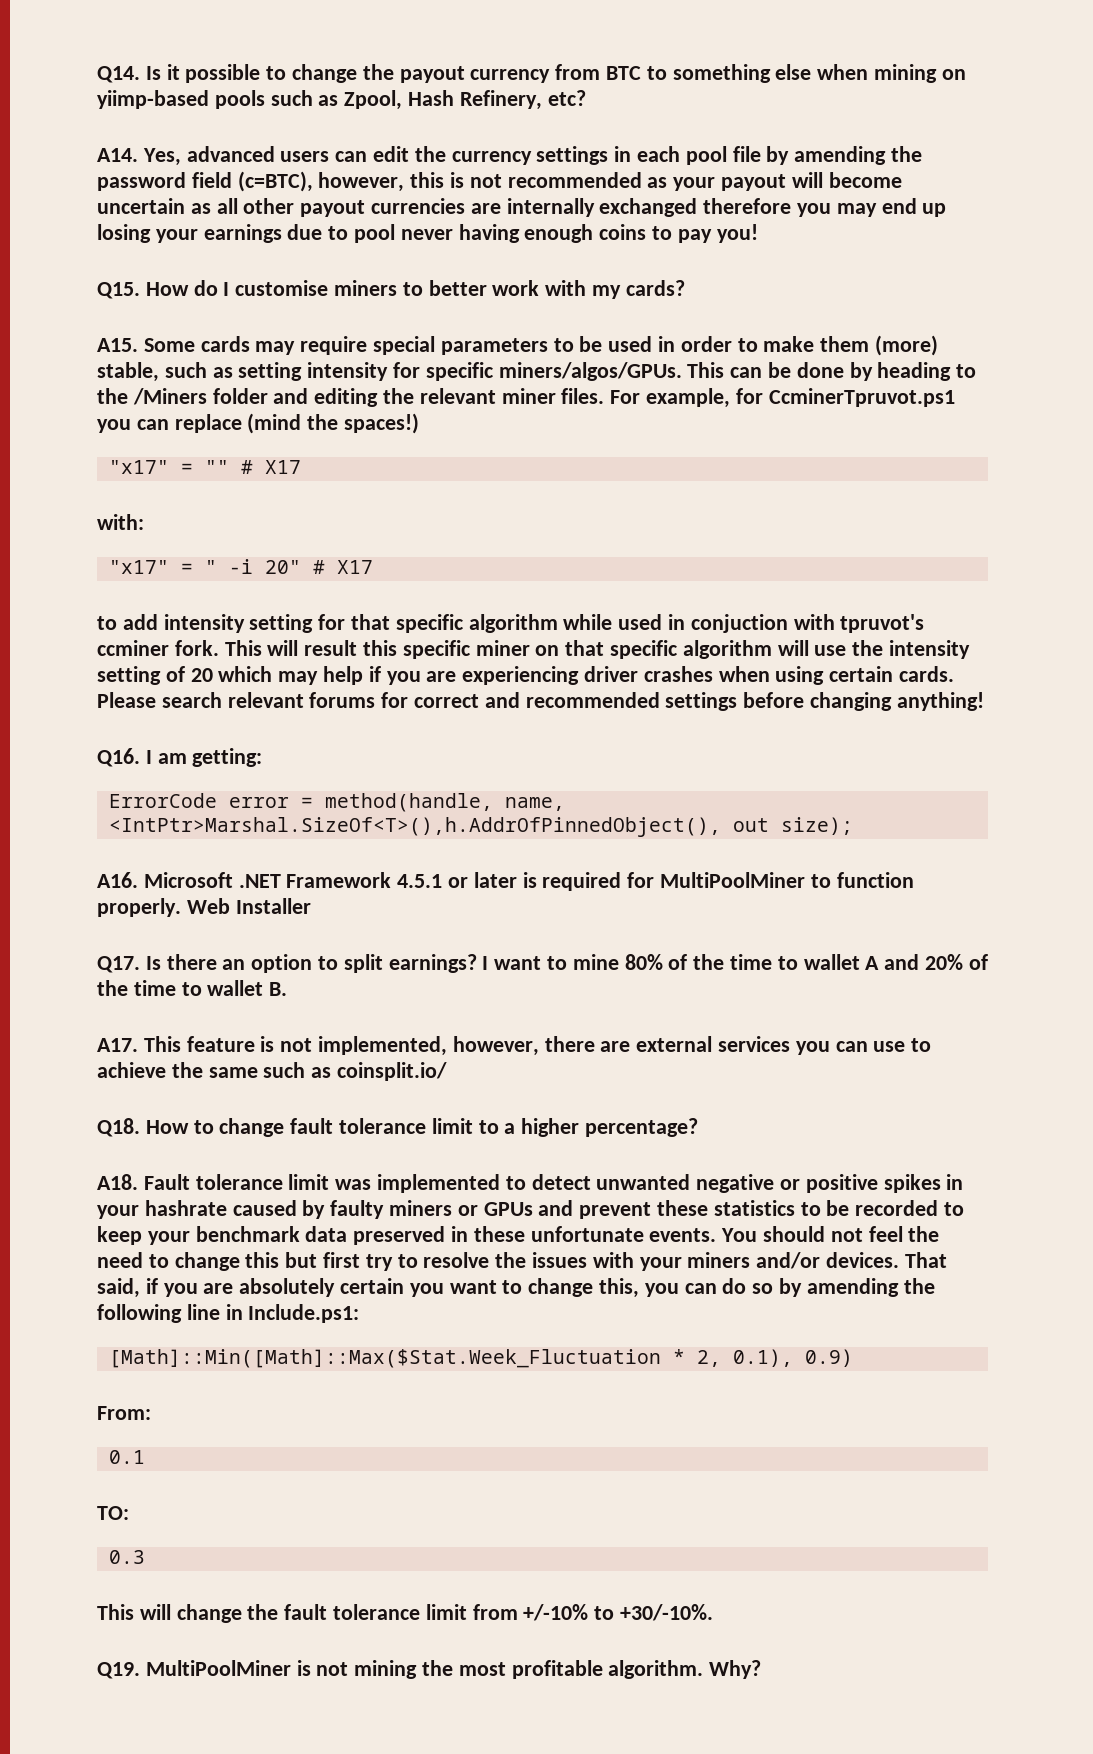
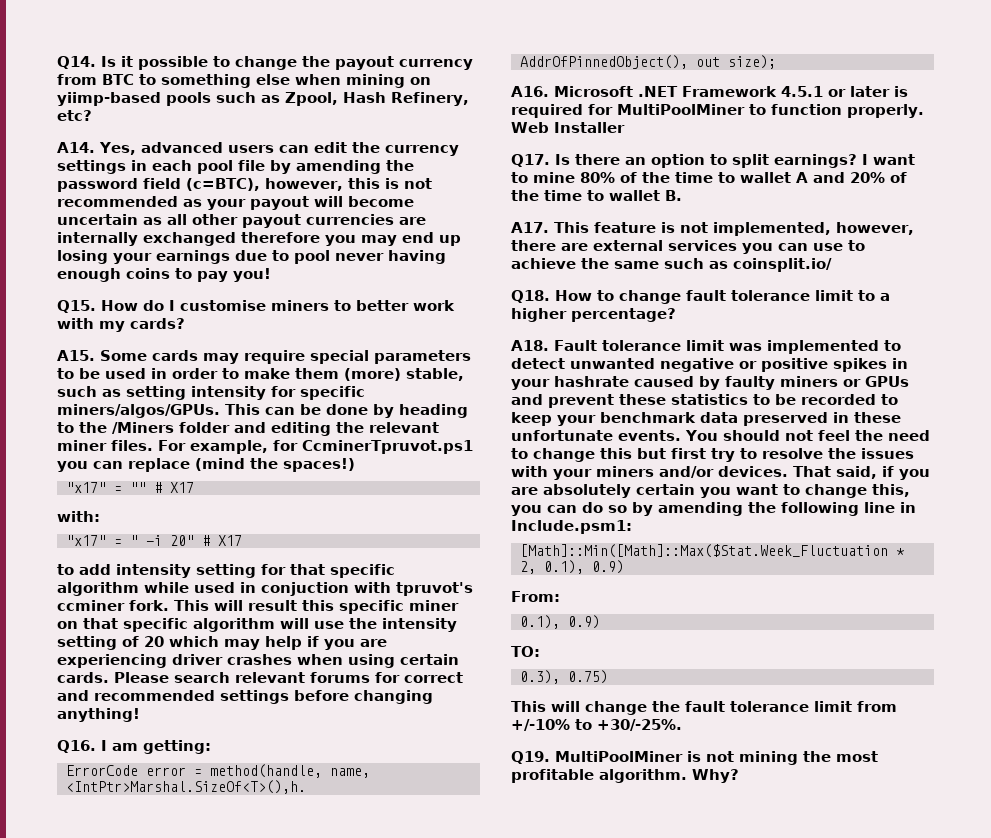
[248,1304,360,1323] Include.ps1: -> [511,520,632,534] Include.psm1:
[109,1450,146,1464] 0.1 -> [519,615,600,629] 0.1), 0.9)
[109,1550,146,1564] 0.3 -> [519,670,608,684] 0.3), 0.75)
[620,1604,714,1621] +30/-10%. -> [597,719,682,731] +30/-25%.

